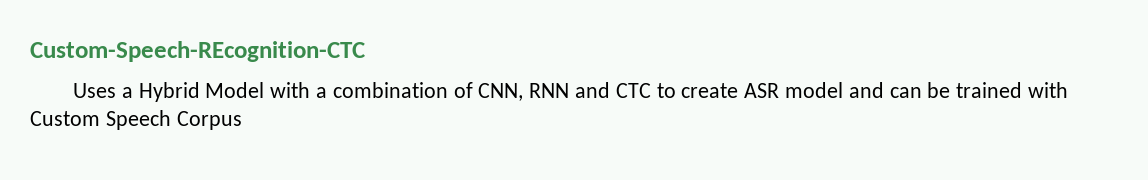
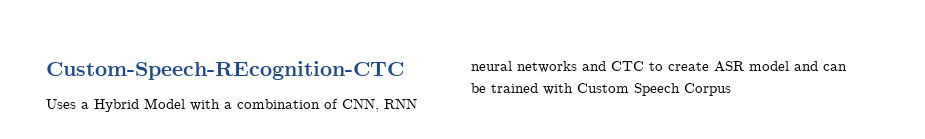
(570, 90) none -> [471,61,577,73] neural networks

